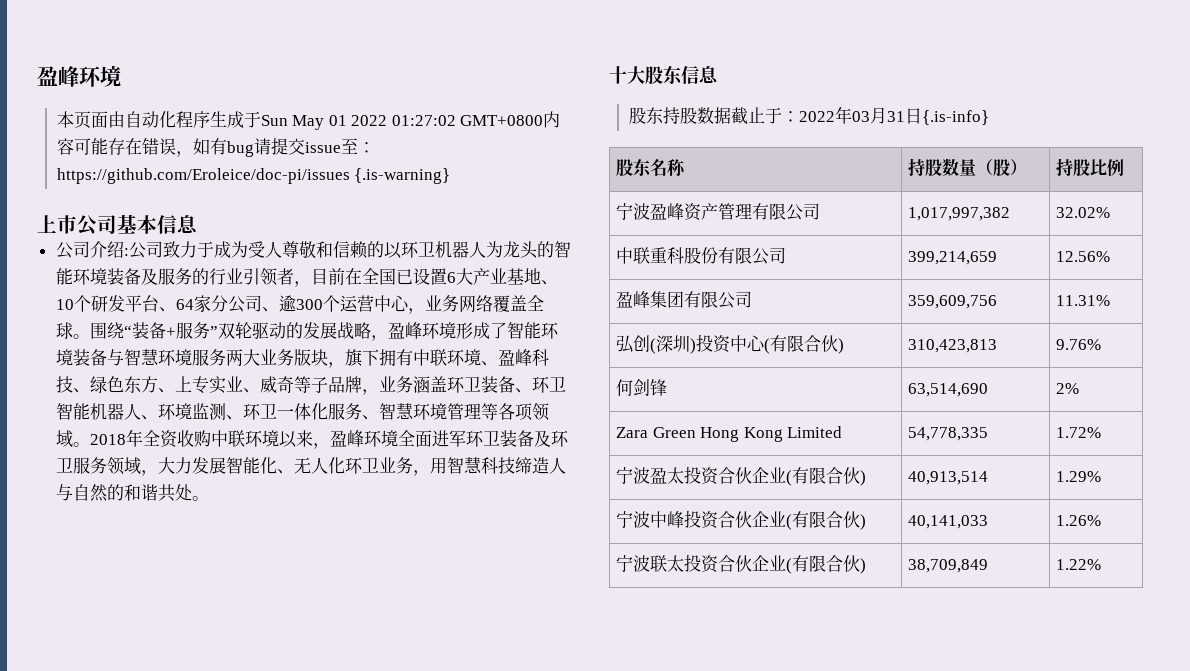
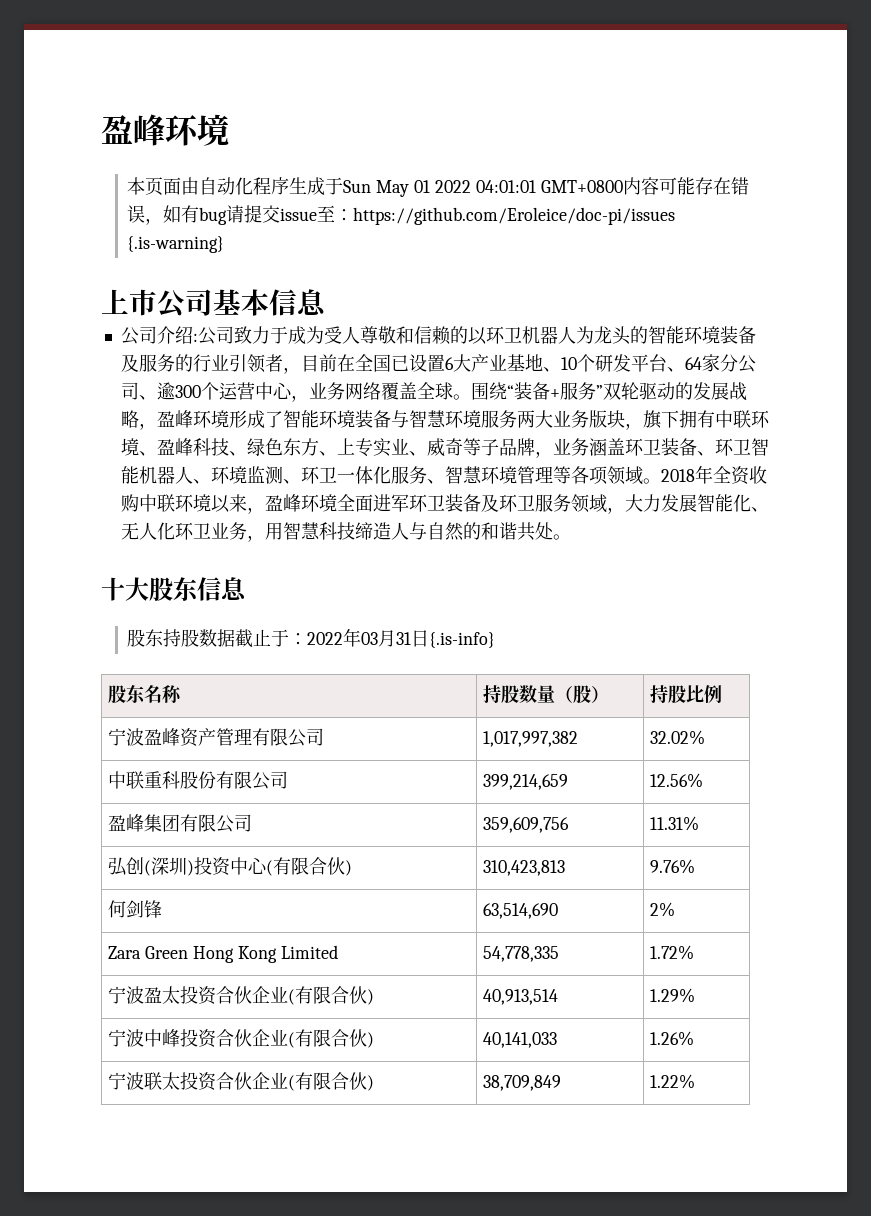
[391,115,456,126] 01:27:02 -> [475,180,536,193] 04:01:01

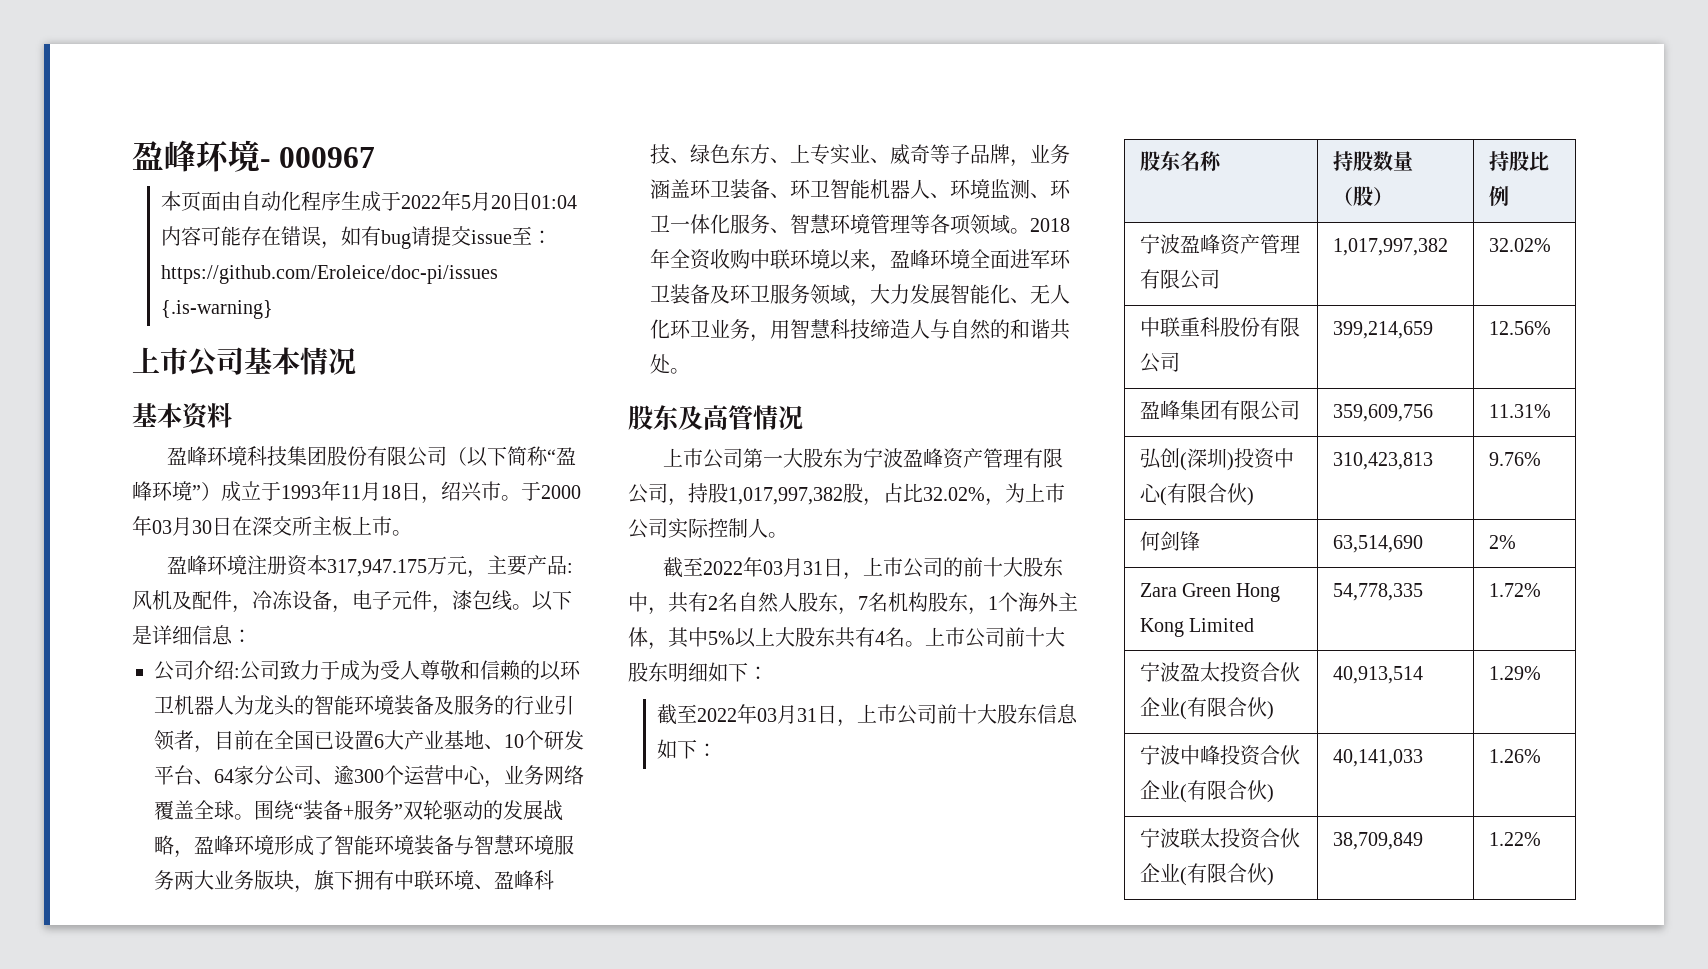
[101,114,229,146] 盈峰环境 -> [132,140,375,172] 盈峰环境- 000967
[343,180,623,197] Sun May 01 2022 04:01:01 GMT+0800 -> [400,191,577,211] 2022年5月20日01:04
[269,289,327,316] 信息 -> [300,347,356,375] [132,403,232,430] [167,446,577,467] [132,481,581,504] [132,516,412,536] [167,555,574,578] [132,590,572,613] [132,625,252,645] 情况 // 基本资料 // 盈峰环境科技集团股份有限公司（以下简称“盈峰环境”）成立于1993年11月18日，绍兴市。于2000年03月30日在深交所主板上市。 // 盈峰环境注册资本317,947.175万元，主要产品:风机及配件，冷冻设备，电子元件，漆包线。以下是详细信息：
[101,577,247,601] [127,628,496,648] 十大股东信息 // 股东持股数据截止于：2022年03月31日{.is-info} -> [628,405,803,430] [663,448,1064,469] [628,483,1065,506] [628,518,788,539] [663,557,1064,580] [628,592,1078,615] [628,627,1065,650] [628,662,768,682] [656,704,1078,727] [656,739,717,759] 股东及高管情况 // 上市公司第一大股东为宁波盈峰资产管理有限公司，持股1,017,997,382股，占比32.02%，为上市公司实际控制人。 // 截至2022年03月31日，上市公司的前十大股东中，共有2名自然人股东，7名机构股东，1个海外主体，其中5%以上大股东共有4名。上市公司前十大股东明细如下： // 截至2022年03月31日，上市公司前十大股东信息如下：

